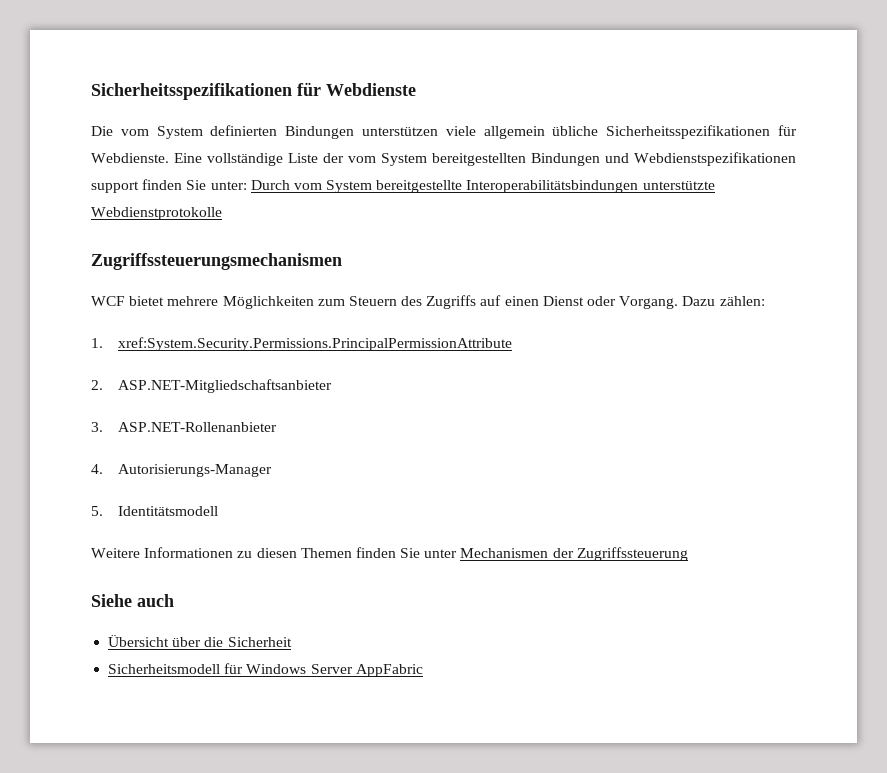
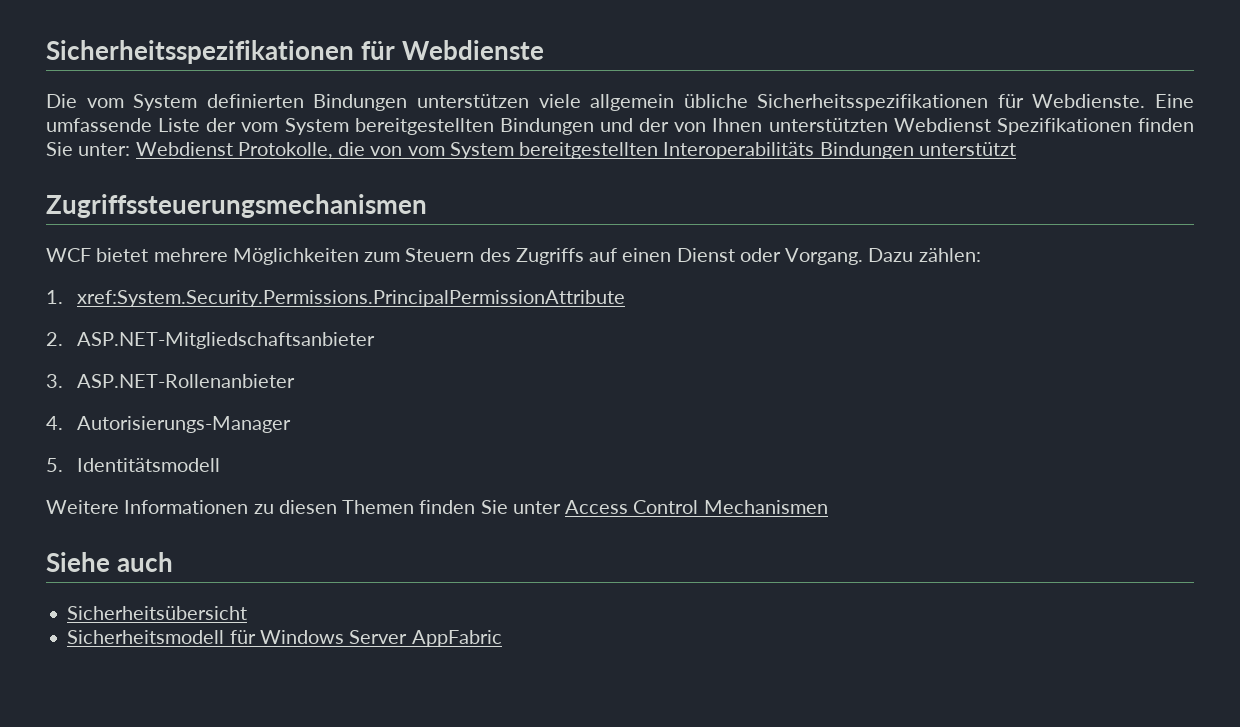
[207,153,283,166] vollständige -> [46,118,152,132] umfassende
[634,152,796,166] [91,179,715,193] [91,207,222,220] Webdienstspezifikationen support finden Sie unter: Durch vom System bereitgestellte Interoperabilitätsbindungen unterstützte Webdienstprotokolle -> [639,118,1194,135] [46,142,1016,159] der von Ihnen unterstützten Webdienst Spezifikationen finden Sie unter: Webdienst Protokolle, die von vom System bereitgestellten Interoperabilitäts Bindungen unterstützt
(458, 553) none -> [565,500,699,514] Access Control
[552,547,688,561] der Zugriffssteuerung -> (828, 507) none
[108,635,292,647] Übersicht über die Sicherheit -> [67,606,248,620] Sicherheitsübersicht

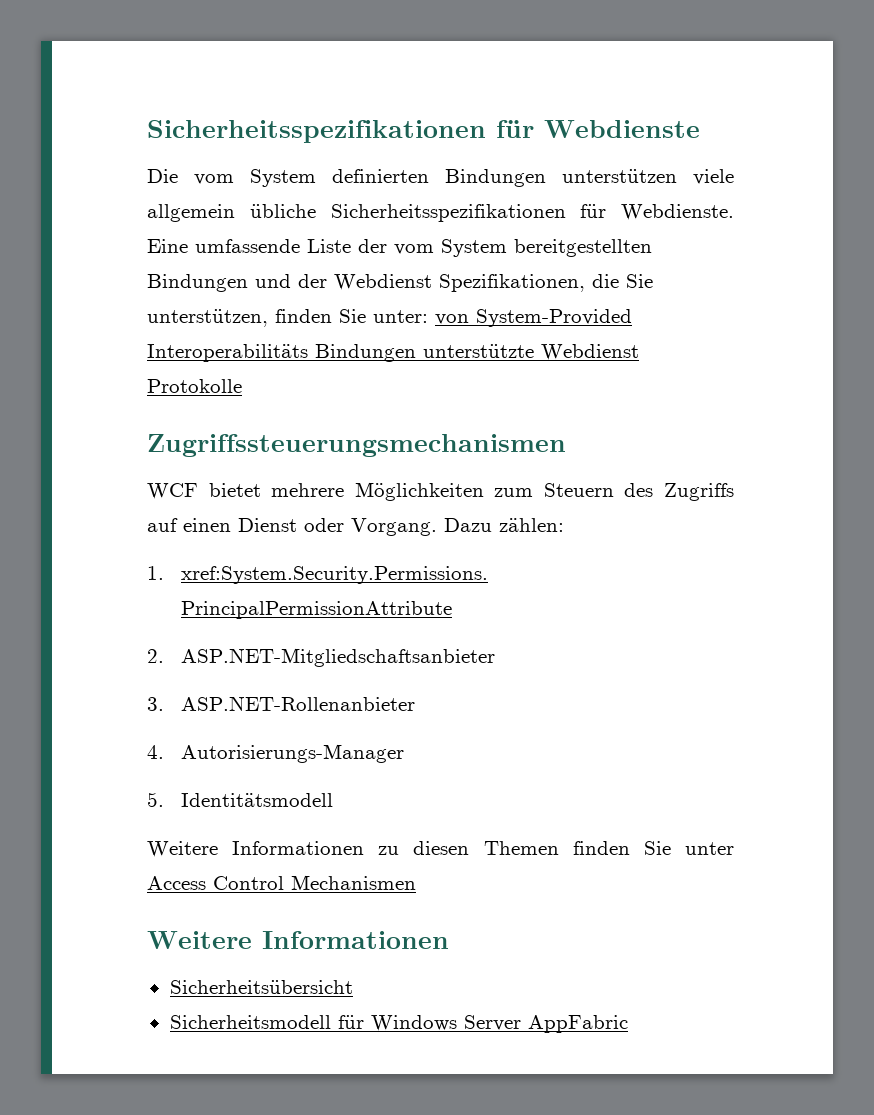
[674,118,1194,135] [46,142,1016,159] von Ihnen unterstützten Webdienst Spezifikationen finden Sie unter: Webdienst Protokolle, die von vom System bereitgestellten Interoperabilitäts Bindungen unterstützt -> [334,274,653,292] [147,309,632,327] [147,344,639,362] [147,379,242,393] Webdienst Spezifikationen, die Sie unterstützen, finden Sie unter: von System-Provided Interoperabilitäts Bindungen unterstützte Webdienst Protokolle
[46,552,174,572] Siehe auch -> [147,931,449,949] Weitere Informationen

